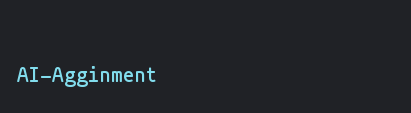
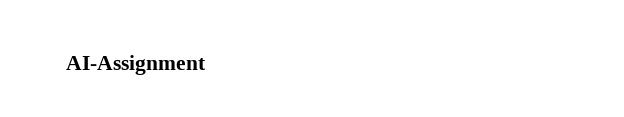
[17,66,157,87] AI-Agginment -> [66,55,206,75] AI-Assignment

